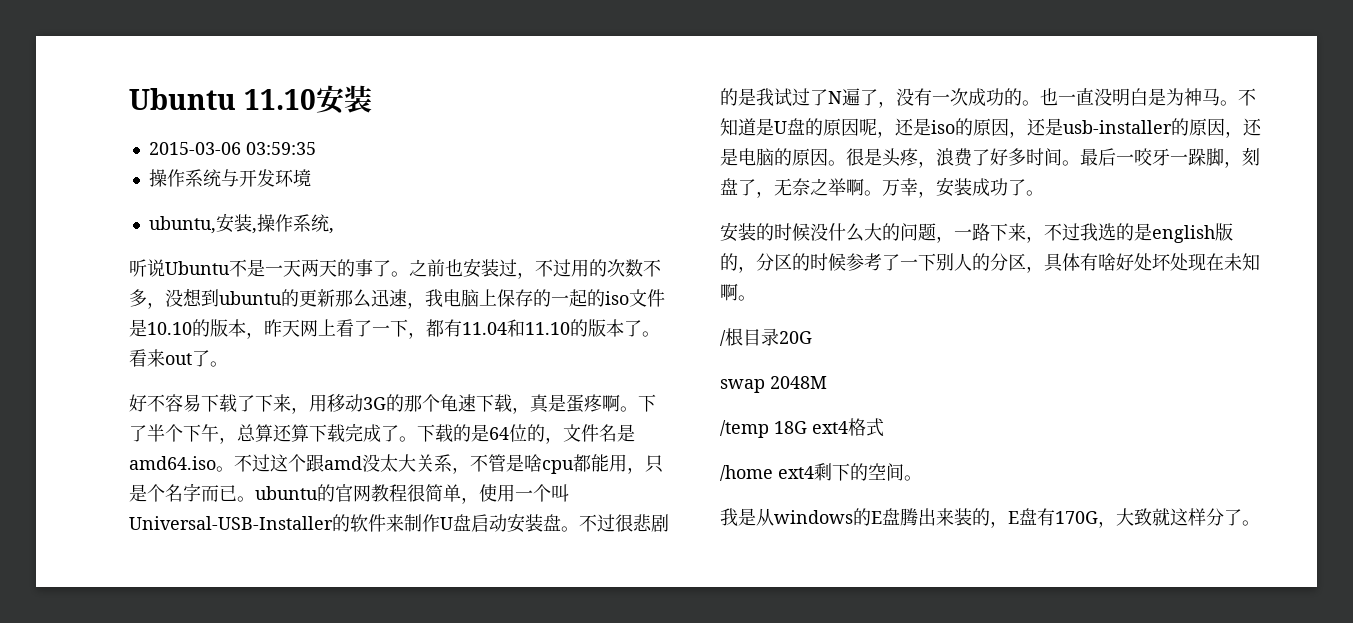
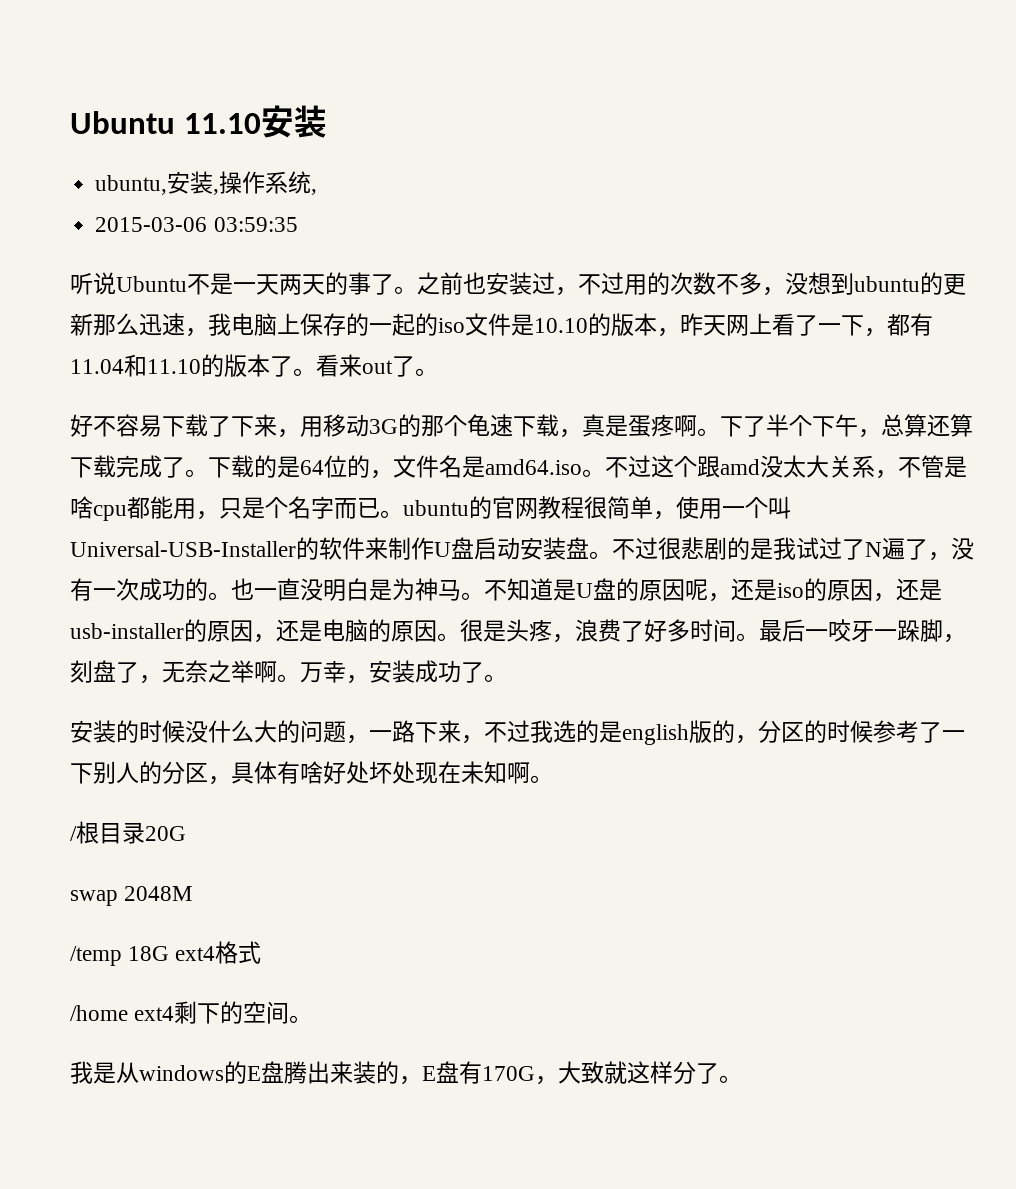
[148,142,316,155] [148,169,311,187] // 2015-03-06 03:59:35 // 操作系统与开发环境 -> (327, 121) none
(334, 231) none -> [95,217,298,232] // 2015-03-06 03:59:35

